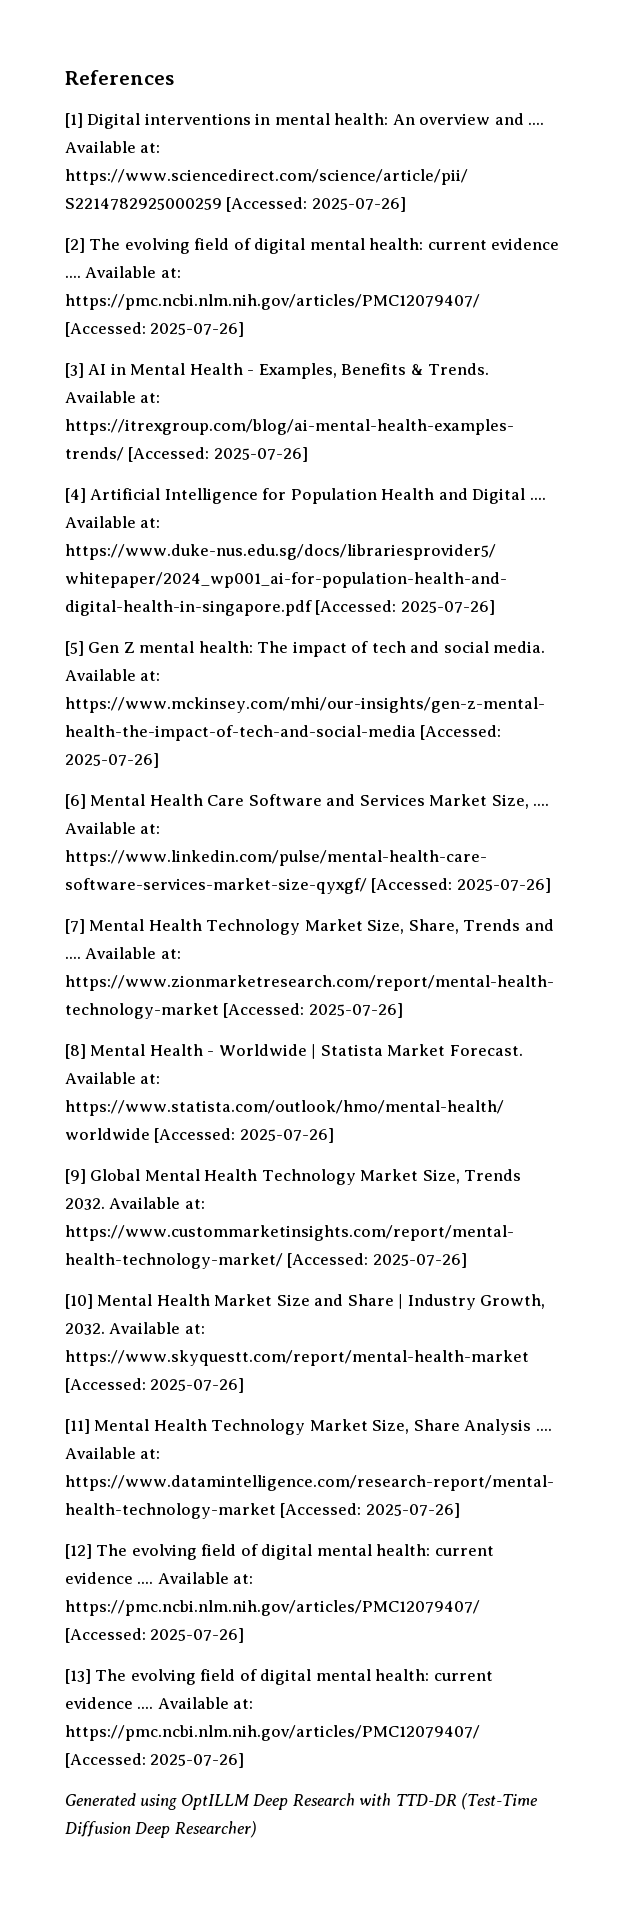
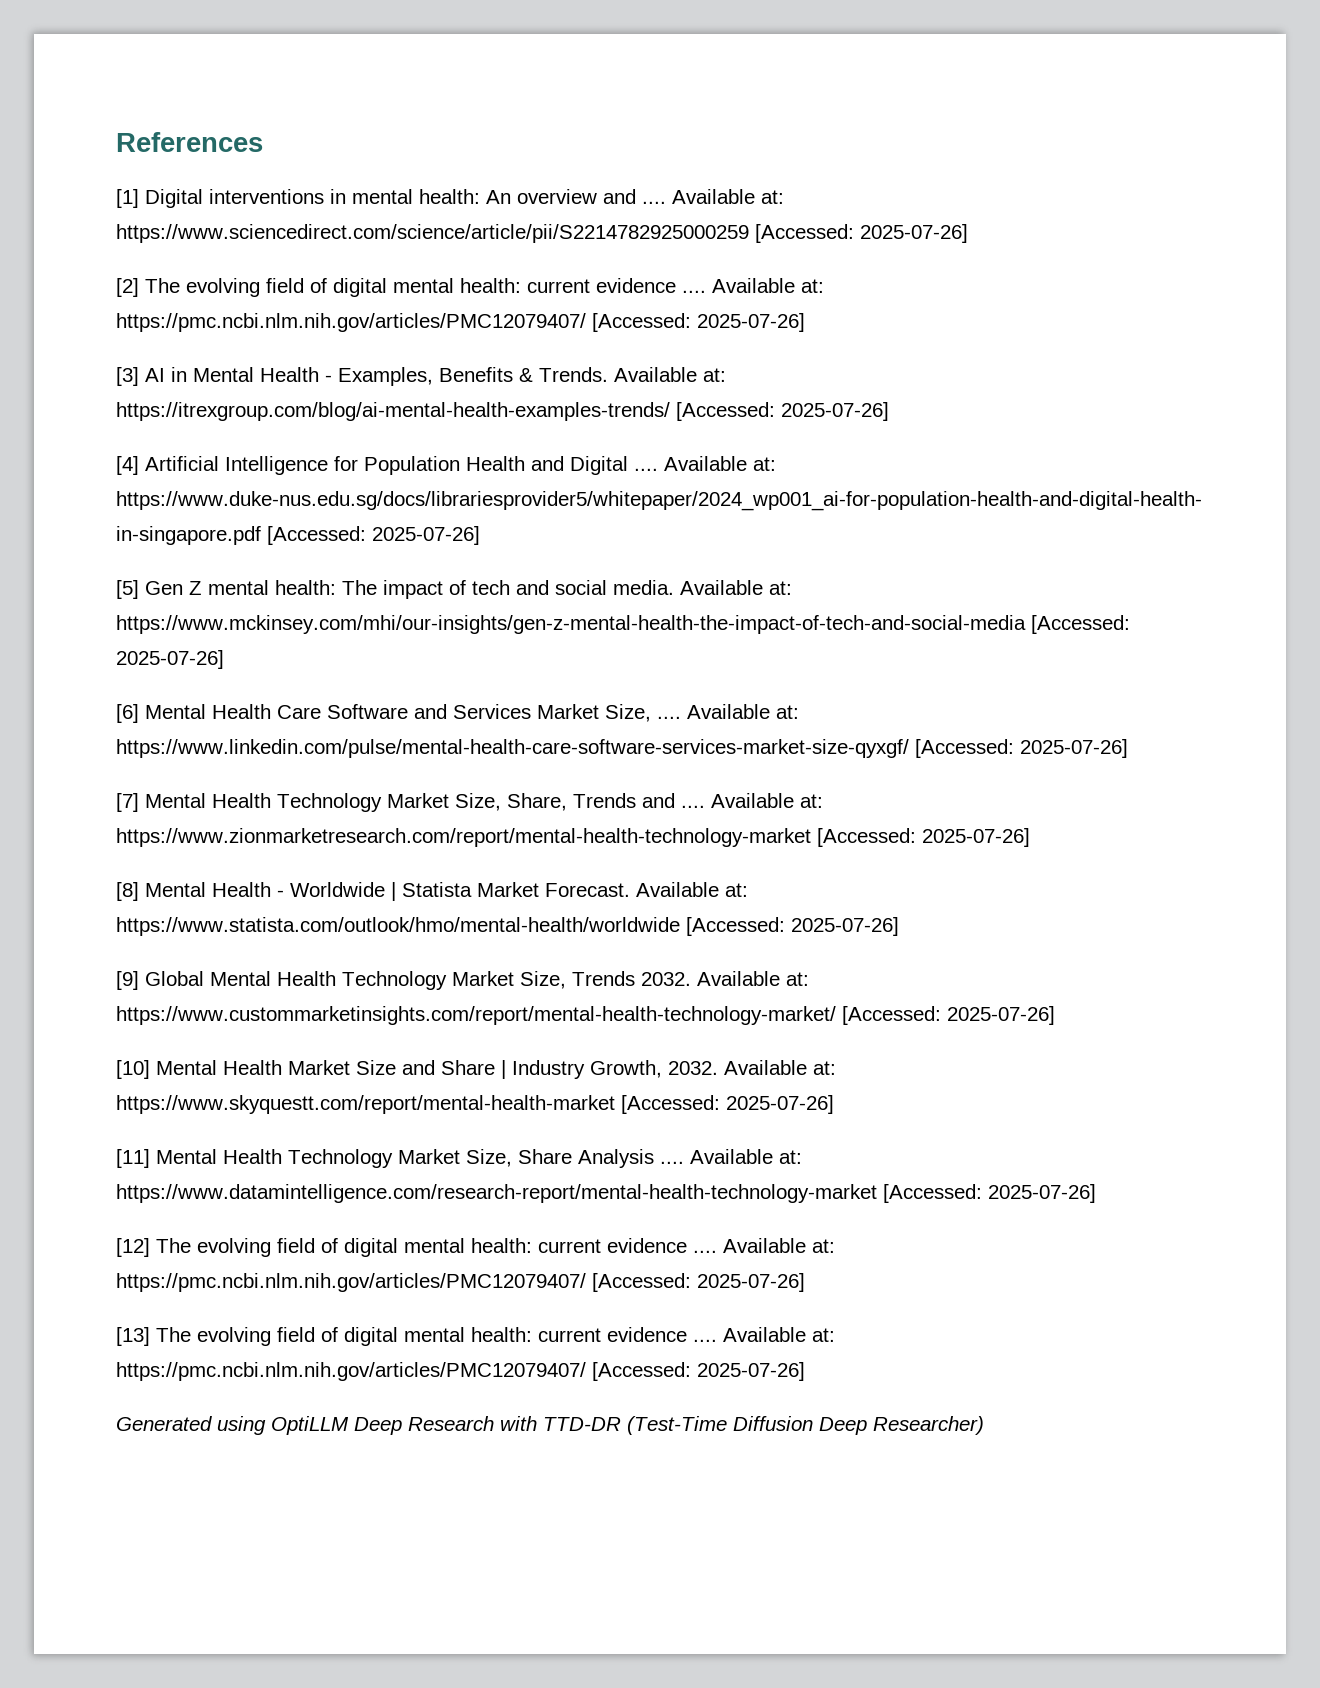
[180,1794,250,1810] OptILLM -> [271,1416,349,1435] OptiLLM

